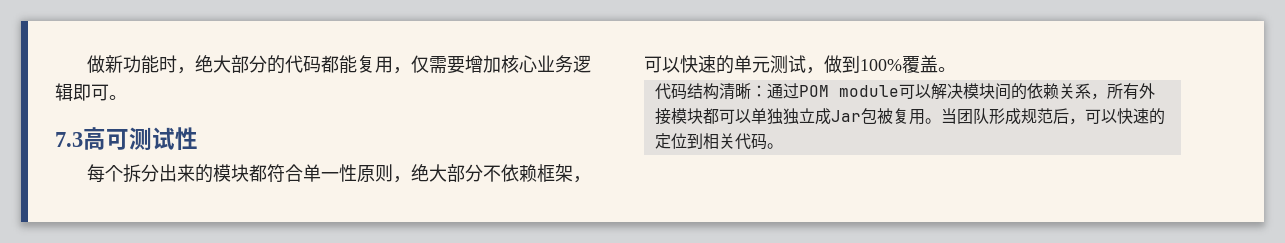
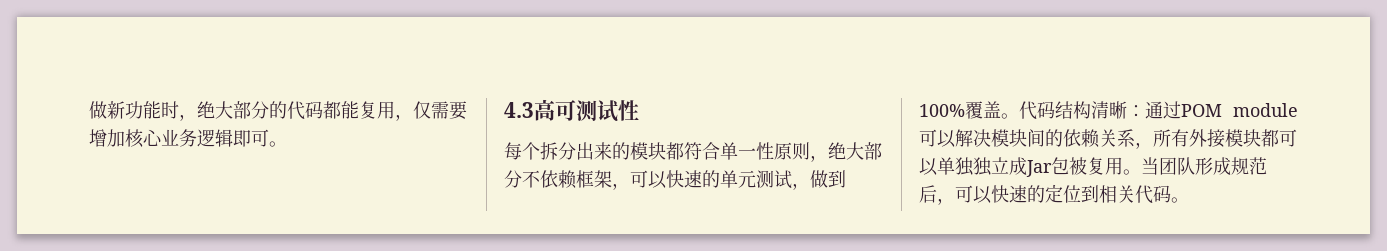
[55,132,83,147] 7.3 -> [504,102,534,118] 4.3
(956, 69) // -> (1019, 116) none

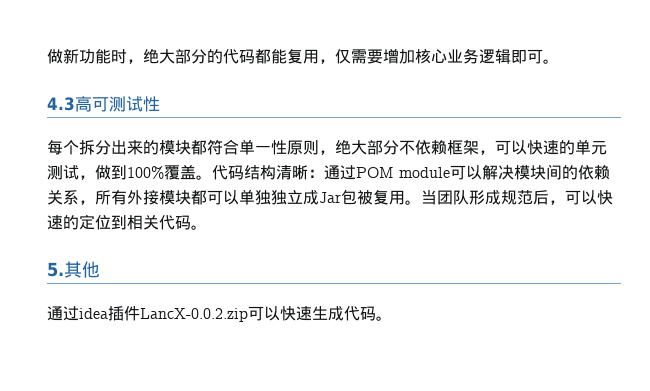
(1189, 200) none -> [47,261,100,278] [47,306,392,322] // 5.其他 // 通过idea插件LancX-0.0.2.zip可以快速生成代码。

